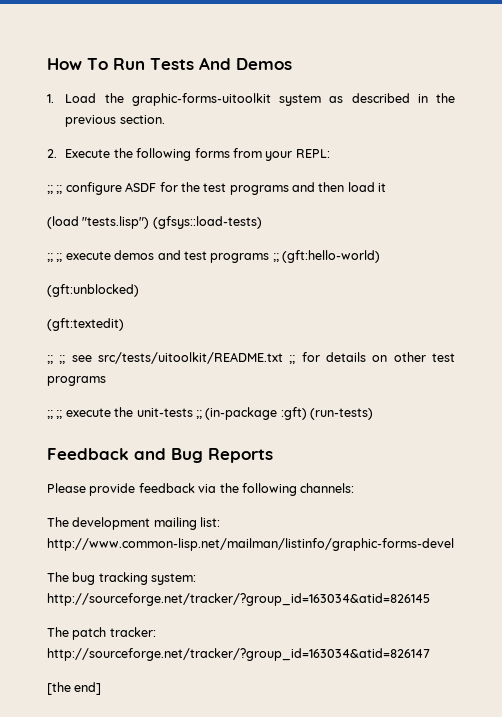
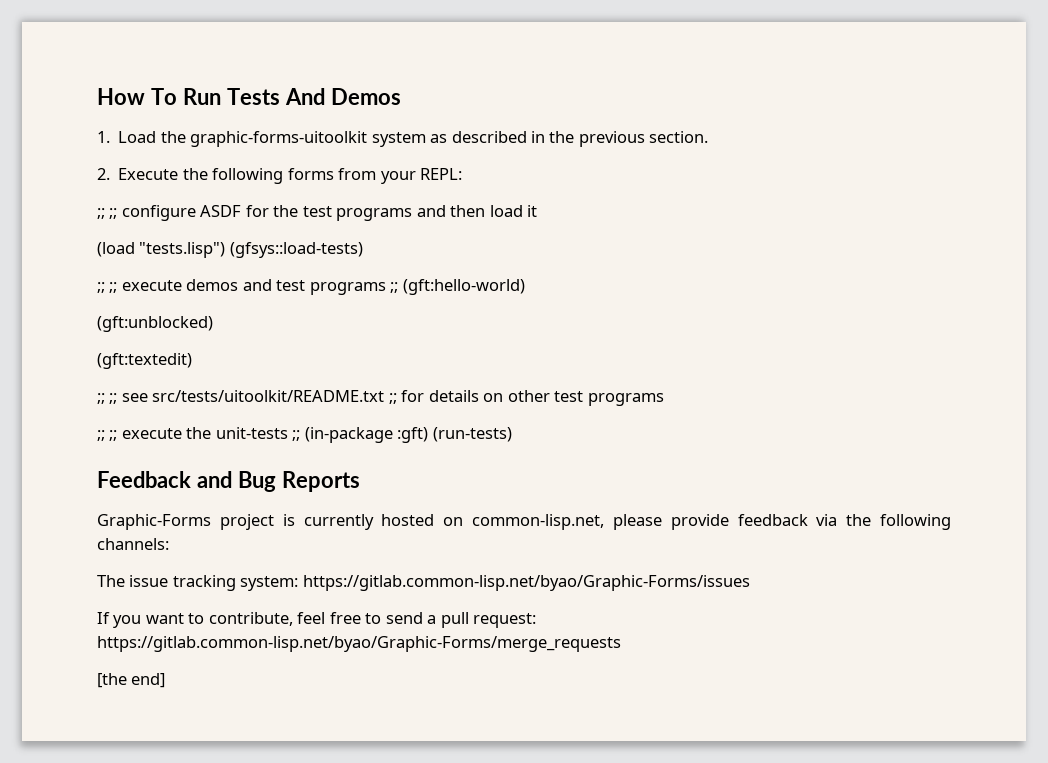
[47,483,86,493] Please -> [97,514,662,530] Graphic-Forms project is currently hosted on common-lisp.net, please
[72,517,221,530] [47,538,454,551] [47,572,197,585] [47,593,430,606] [47,627,156,640] [47,648,430,661] development mailing list: http://www.common-lisp.net/mailman/listinfo/graphic-forms-devel // The bug tracking system: http://sourceforge.net/tracker/?group_id=163034&atid=826145 // The patch tracker: http://sourceforge.net/tracker/?group_id=163034&atid=826147 -> [129,575,750,591] [97,612,537,628] [97,636,621,652] issue tracking system: https://gitlab.common-lisp.net/byao/Graphic-Forms/issues // If you want to contribute, feel free to send a pull request: https://gitlab.common-lisp.net/byao/Graphic-Forms/merge_requests

